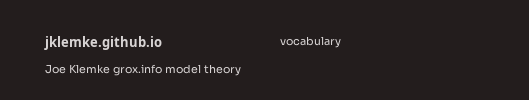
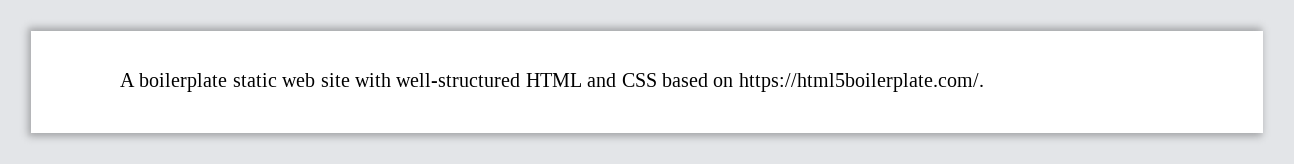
[44,36,162,50] [45,64,241,76] [280,36,341,48] jklemke.github.io // Joe Klemke grox.info model theory vocabulary -> [120,73,984,92] A boilerplate static web site with well-structured HTML and CSS based on https://html5boilerplate.com/.

